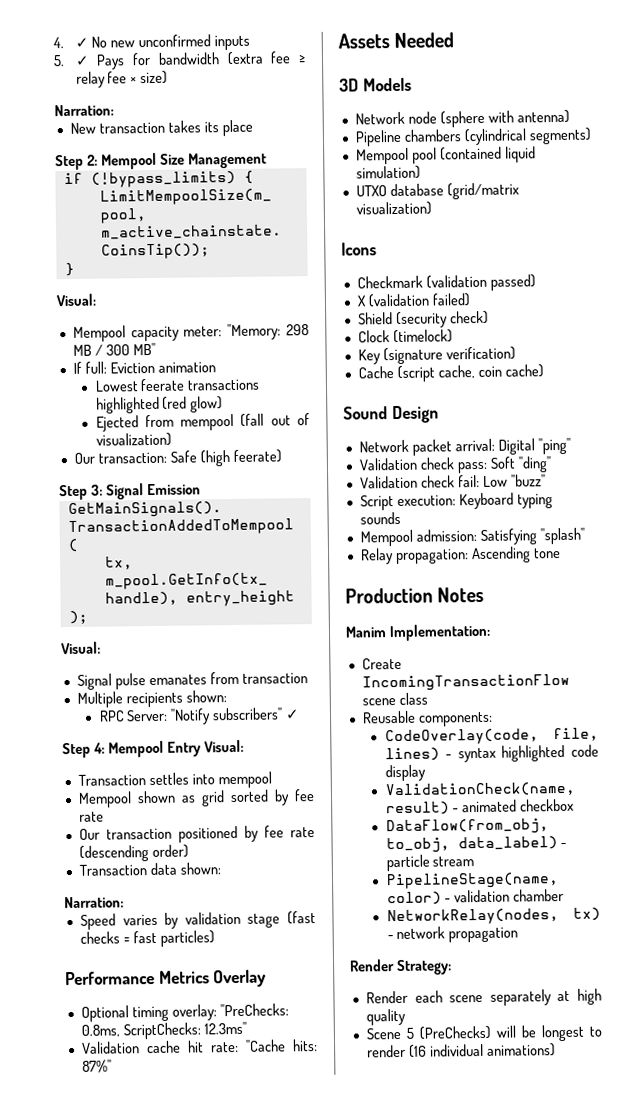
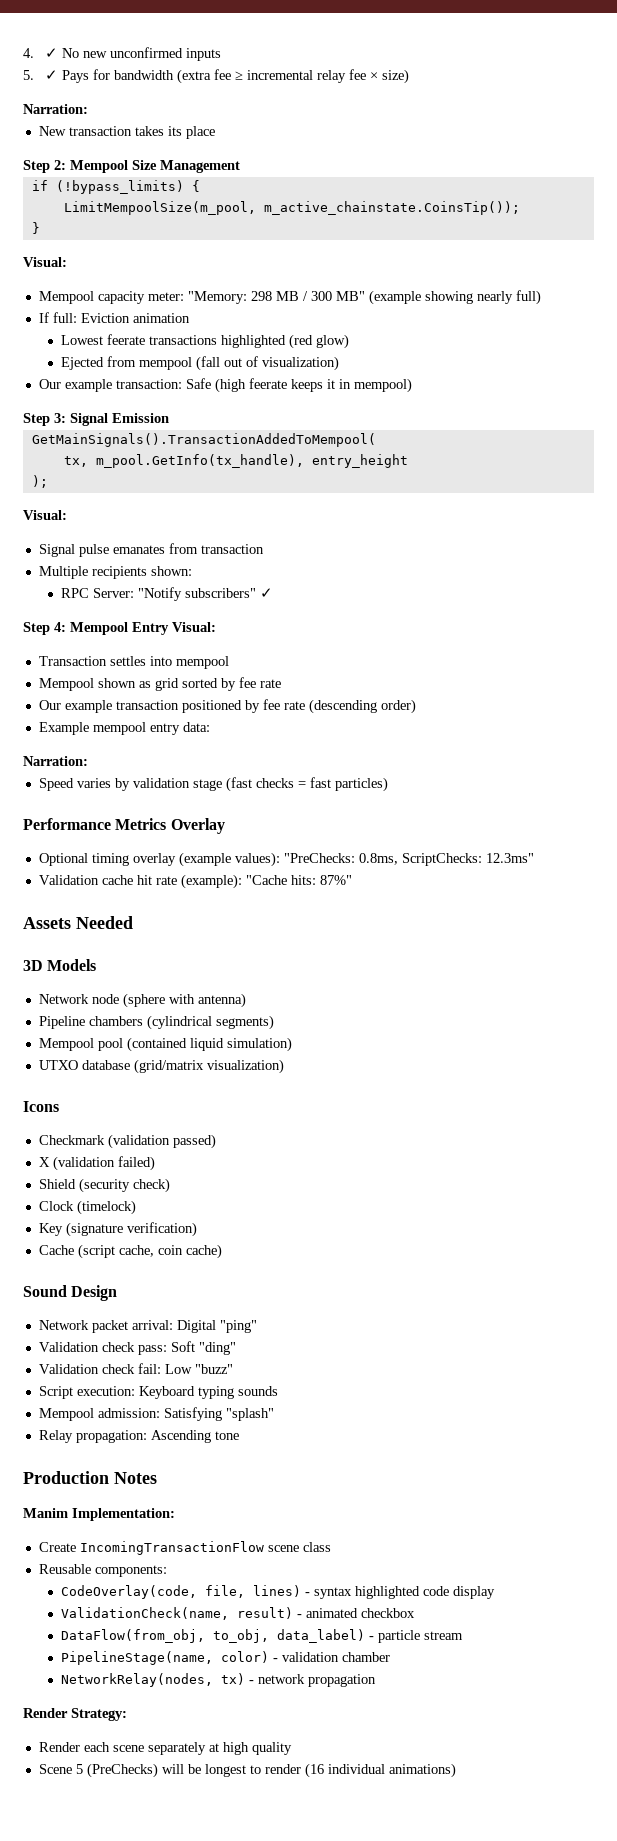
(306, 59) none -> [247,70,314,80] incremental
(156, 349) none -> [368,290,541,305] (example showing nearly full)
(95, 458) none -> [64,379,112,392] example
[232,449,282,464] feerate) -> [248,378,412,393] feerate keeps it in mempool)
(100, 834) none -> [64,700,112,713] example
[78,862,221,876] Transaction data shown: -> [38,722,210,735] Example mempool entry data:
[171,1004,217,1021] overlay: -> [132,852,280,867] overlay (example values):
[209,1041,239,1053] rate: -> [155,874,242,889] rate (example):

